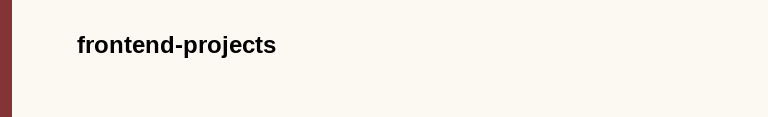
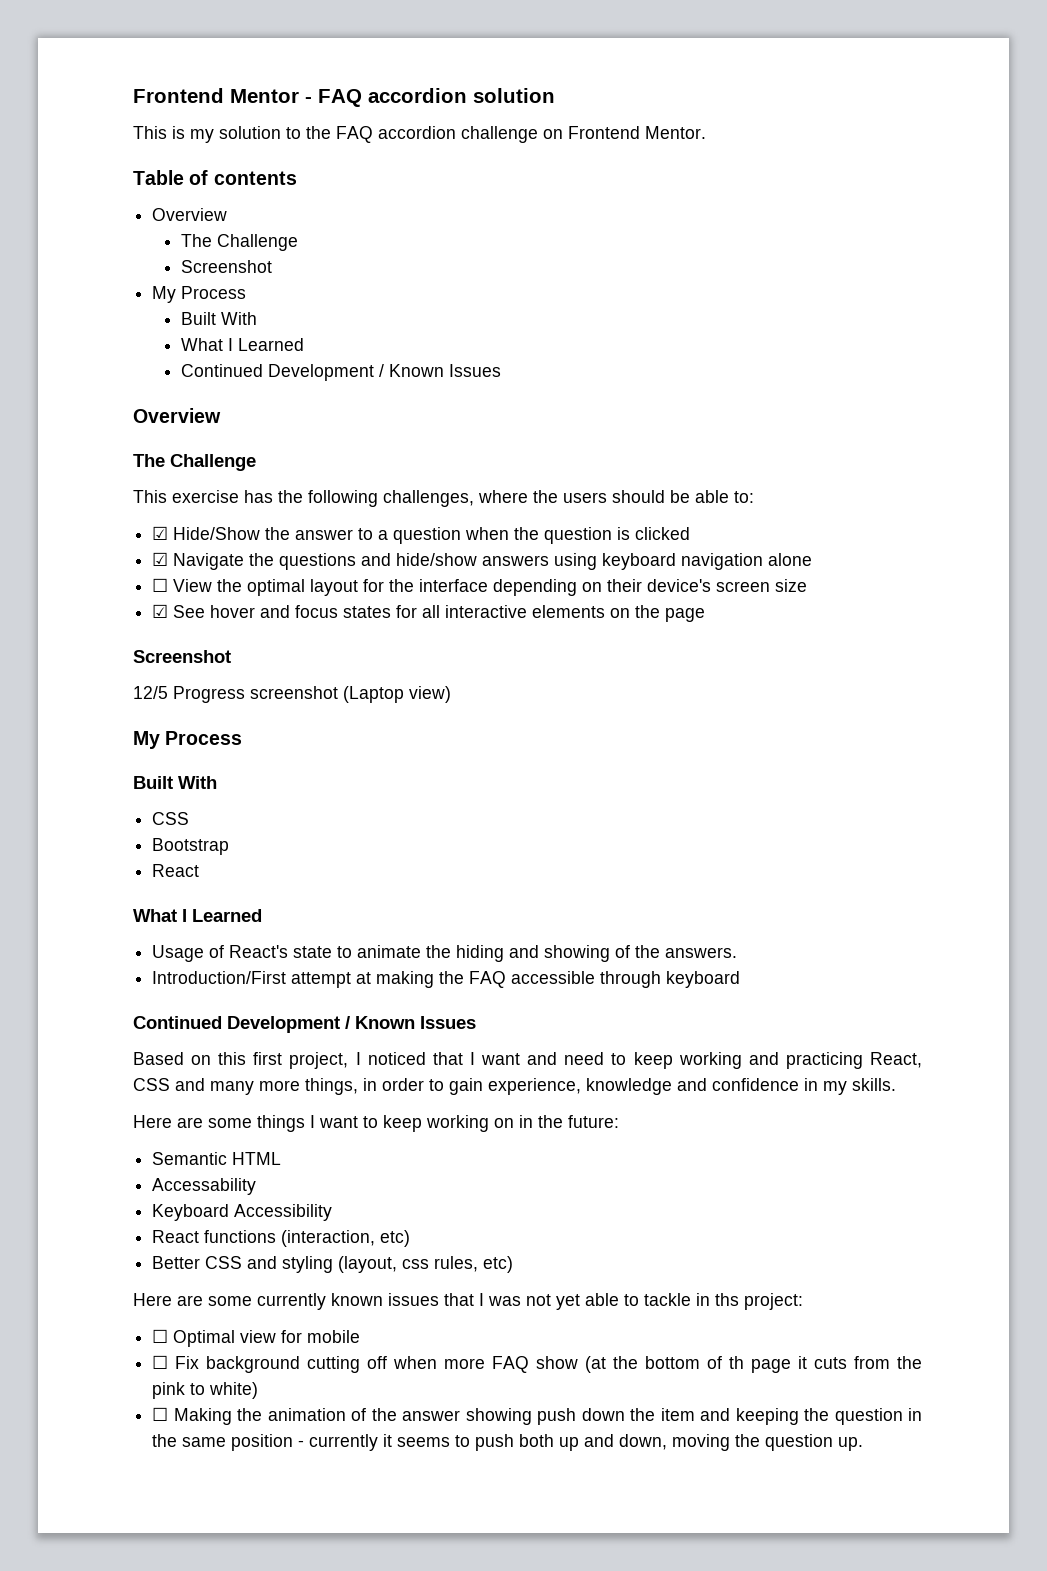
[77,36,276,58] frontend-projects -> [133,88,555,107] [133,126,706,143] [133,170,297,185] [152,208,228,221] [180,234,298,251] [180,260,272,273] [152,286,247,303] [180,312,257,325] [180,338,304,351] [180,364,501,381] [133,408,221,423] [133,454,256,471] [133,490,754,507] [152,526,691,544] [152,552,813,570] [152,578,808,596] [152,604,706,622] [133,650,231,663] [133,686,451,703] [133,731,243,749] [133,776,217,789] [152,812,190,825] [152,838,230,855] [152,864,200,877] [133,909,262,922] [152,945,738,962] [152,971,741,988] [133,1016,476,1033] [133,1052,923,1069] [133,1078,896,1095] [133,1115,619,1132] [152,1152,282,1165] [152,1178,257,1195] [152,1204,333,1221] [152,1230,411,1247] [152,1256,514,1273] [133,1293,803,1310] [152,1329,361,1347] [152,1355,922,1373] [152,1382,259,1399] [152,1407,922,1425] [152,1434,864,1451] Frontend Mentor - FAQ accordion solution // This is my solution to the FAQ accordion challenge on Frontend Mentor. // Table of contents // Overview // The Challenge // Screenshot // My Process // Built With // What I Learned // Continued Development / Known Issues // Overview // The Challenge // This exercise has the following challenges, where the users should be able to: // ☑ Hide/Show the answer to a question when the question is clicked // ☑ Navigate the questions and hide/show answers using keyboard navigation alone // ☐ View the optimal layout for the interface depending on their device's screen size // ☑ See hover and focus states for all interactive elements on the page // Screenshot // 12/5 Progress screenshot (Laptop view) // My Process // Built With // CSS // Bootstrap // React // What I Learned // Usage of React's state to animate the hiding and showing of the answers. // Introduction/First attempt at making the FAQ accessible through keyboard // Continued Development / Known Issues // Based on this first project, I noticed that I want and need to keep working and practicing React, CSS and many more things, in order to gain experience, knowledge and confidence in my skills. // Here are some things I want to keep working on in the future: // Semantic HTML // Accessability // Keyboard Accessibility // React functions (interaction, etc) // Better CSS and styling (layout, css rules, etc) // Here are some currently known issues that I was not yet able to tackle in ths project: // ☐ Optimal view for mobile // ☐ Fix background cutting off when more FAQ show (at the bottom of th page it cuts from the pink to white) // ☐ Making the animation of the answer showing push down the item and keeping the question in the same position - currently it seems to push both up and down, moving the question up.

